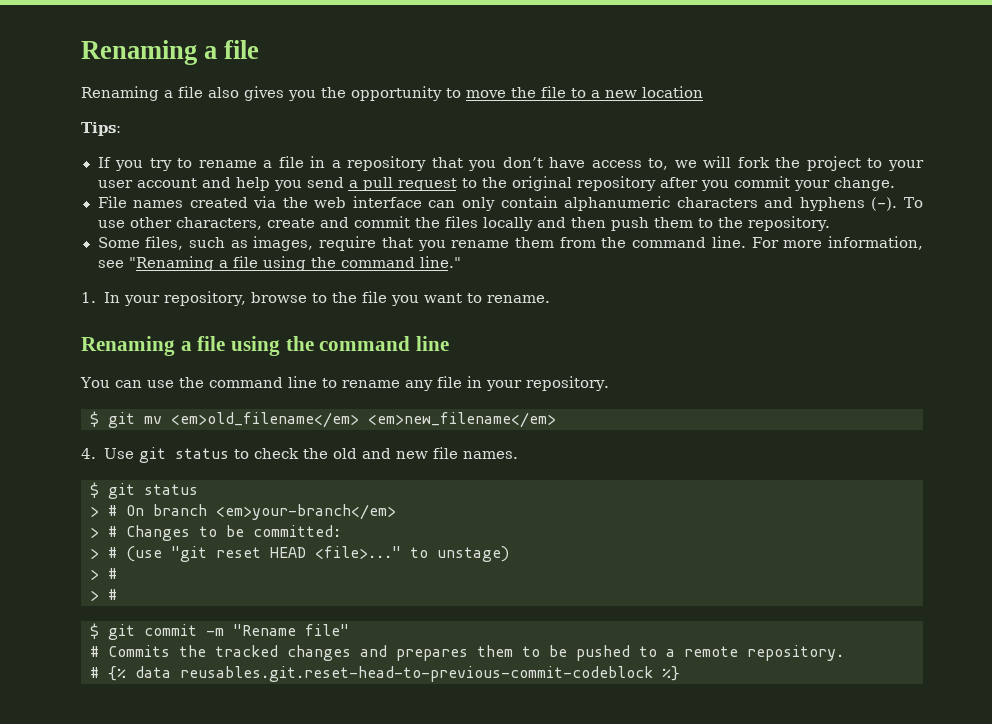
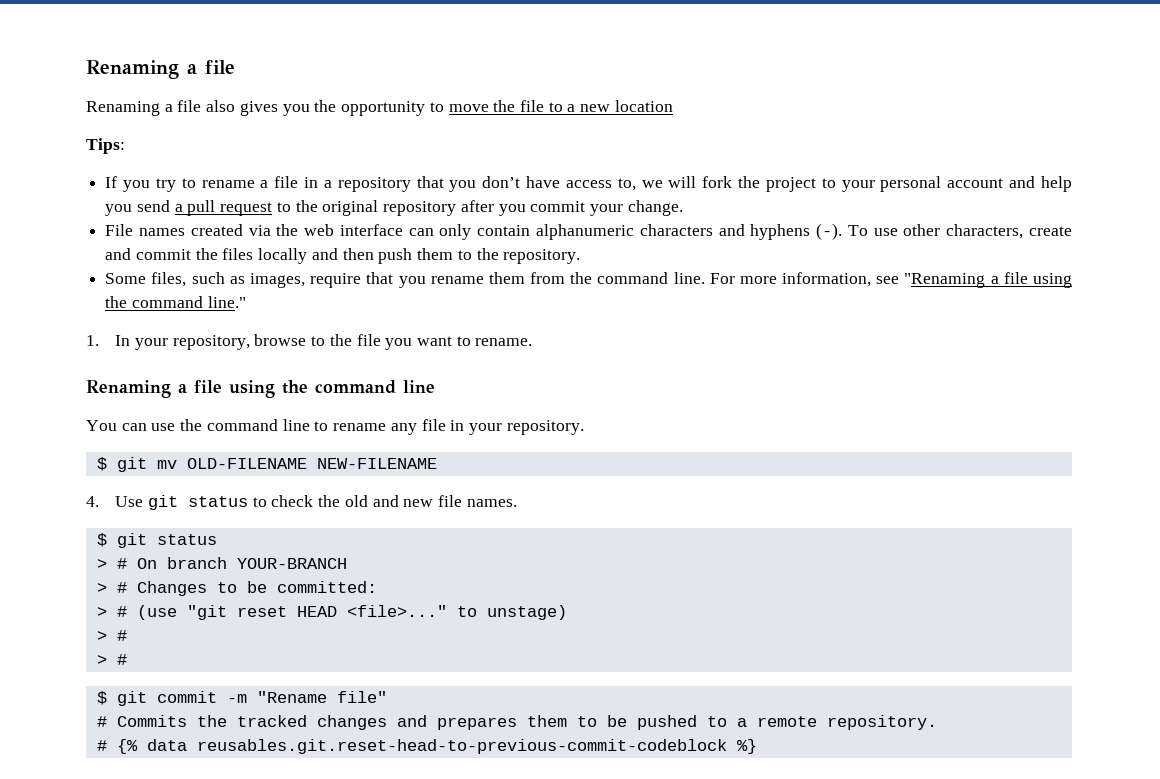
[97,180,133,188] user -> [880,176,942,192] personal
[171,412,556,428] <em>old_filename</em> <em>new_filename</em> -> [186,458,437,469] OLD-FILENAME NEW-FILENAME
[216,504,396,520] <em>your-branch</em> -> [236,558,347,569] YOUR-BRANCH

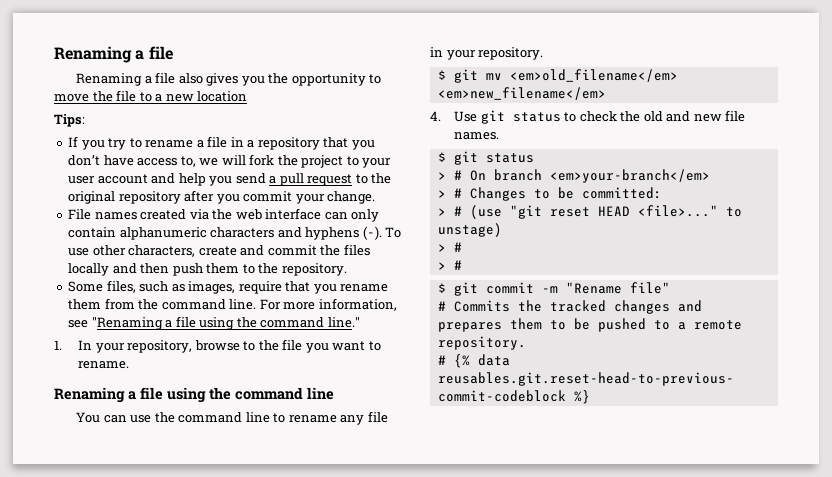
[880,176,942,192] personal -> [68,176,96,184] user
[186,458,437,469] OLD-FILENAME NEW-FILENAME -> [509,69,678,82] [437,87,606,100] <em>old_filename</em> <em>new_filename</em>
[236,558,347,569] YOUR-BRANCH -> [549,169,710,183] <em>your-branch</em>

